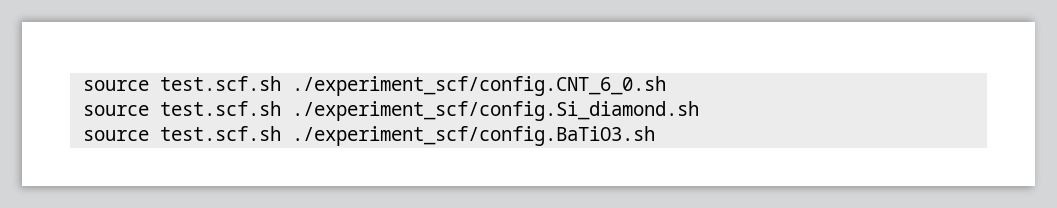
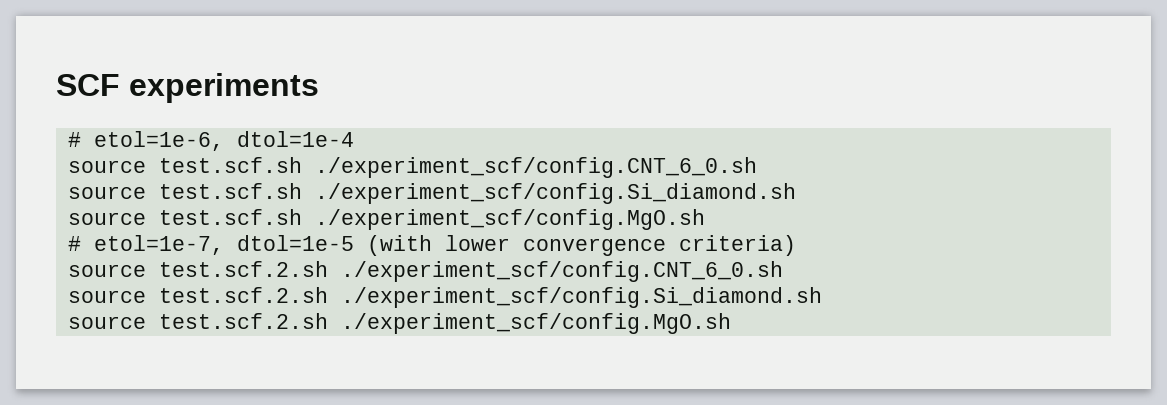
(82, 85) none -> [56,73,319,103] [68,131,355,151] SCF experiments // # etol=1e-6, dtol=1e-4 //
[291,126,655,146] ./experiment_scf/config.BaTiO3.sh -> [315,209,706,230] [68,235,797,256] [68,261,784,282] [68,287,823,308] [68,313,732,334] ./experiment_scf/config.MgO.sh // # etol=1e-7, dtol=1e-5 (with lower convergence criteria) // source test.scf.2.sh ./experiment_scf/config.CNT_6_0.sh // source test.scf.2.sh ./experiment_scf/config.Si_diamond.sh // source test.scf.2.sh ./experiment_scf/config.MgO.sh

